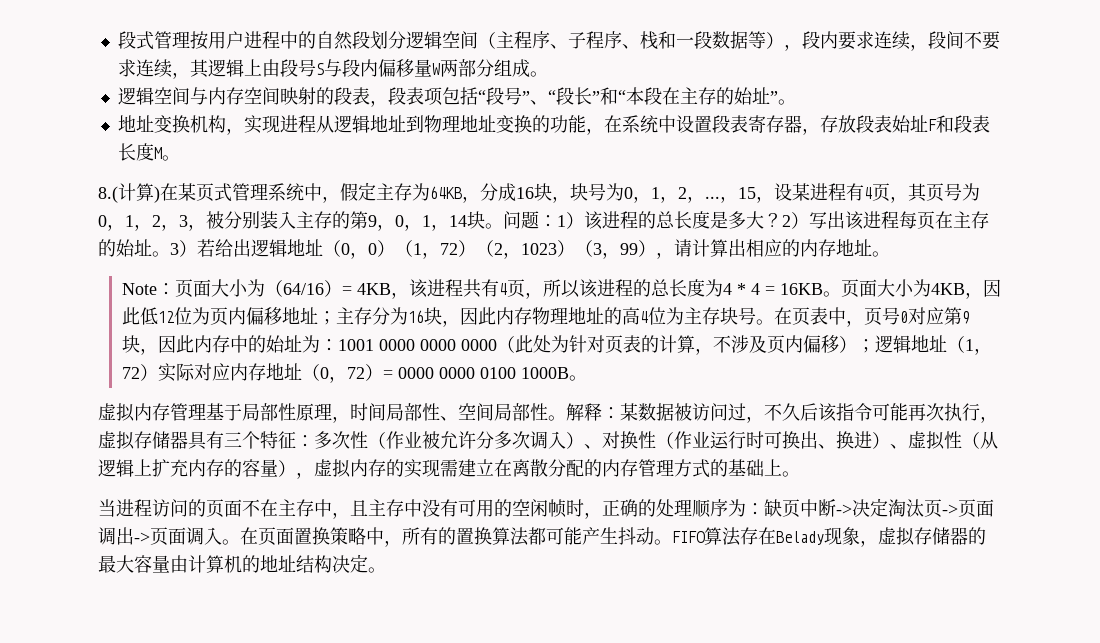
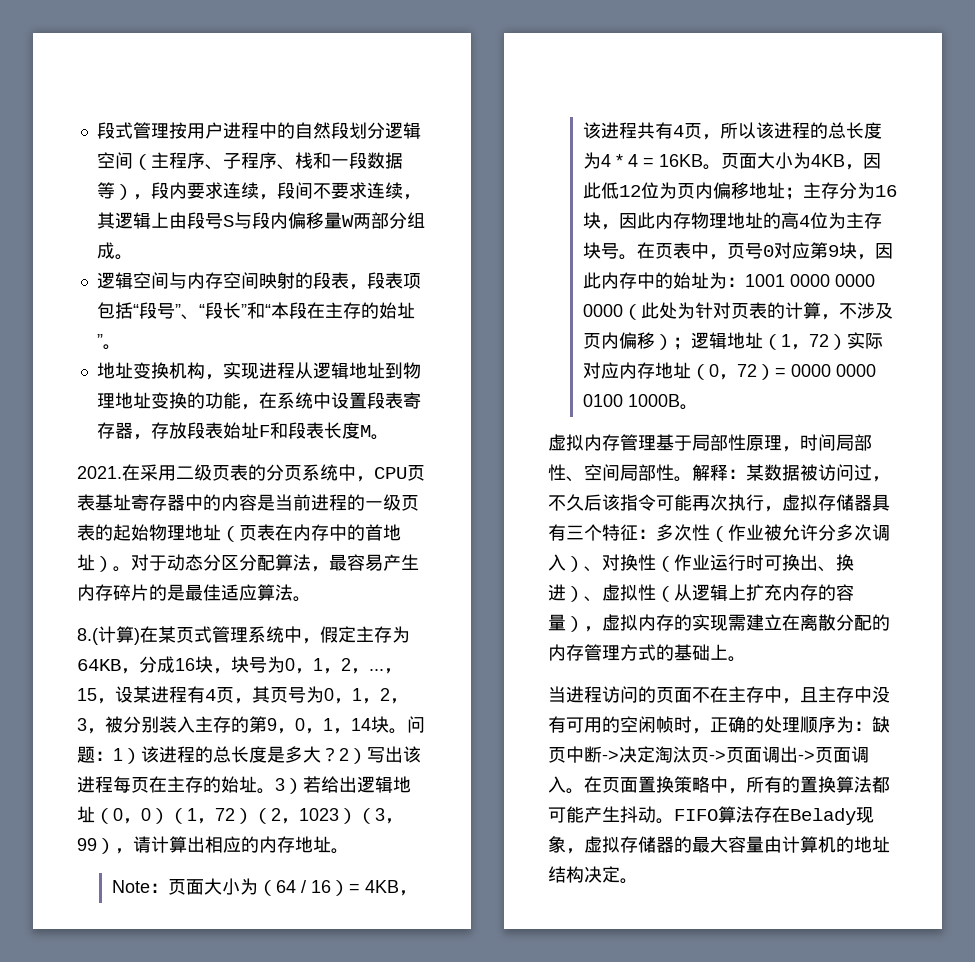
(180, 158) none -> [77,464,425,482] [77,494,419,511] [77,524,401,542] [77,554,419,572] [77,584,311,602] // 2021.在采用二级页表的分页系统中，CPU页表基址寄存器中的内容是当前进程的一级页表的起始物理地址（页表在内存中的首地址）。对于动态分区分配算法，最容易产生内存碎片的是最佳适应算法。
[282,283,324,295] 64/16 -> [275,880,331,893] 64 / 16

